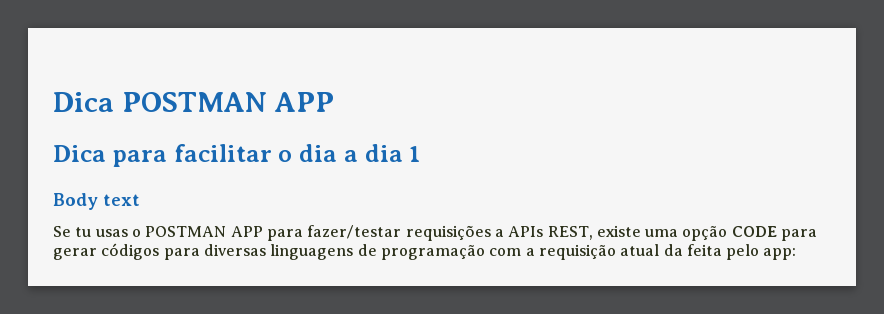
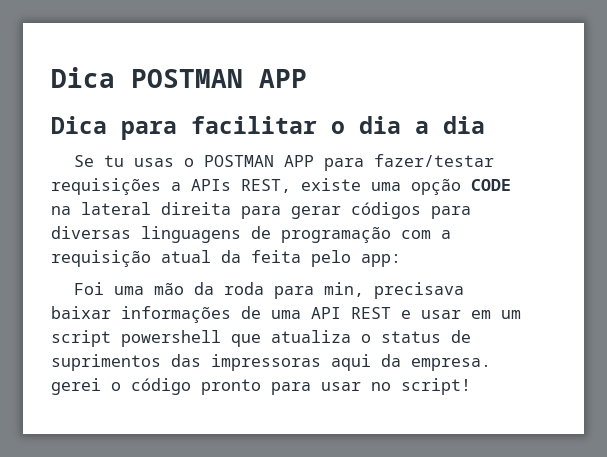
[409,146,422,162] [53,193,140,210] 1 // Body text -> (485, 125) none
(777, 231) none -> [51,202,231,215] na lateral direita
(797, 254) none -> [74,282,465,299] [51,306,521,323] [51,330,471,347] [51,354,491,371] [51,378,471,395] // Foi uma mão da roda para min, precisava baixar informações de uma API REST e usar em um script powershell que atualiza o status de suprimentos das impressoras aqui da empresa. gerei o código pronto para usar no script!

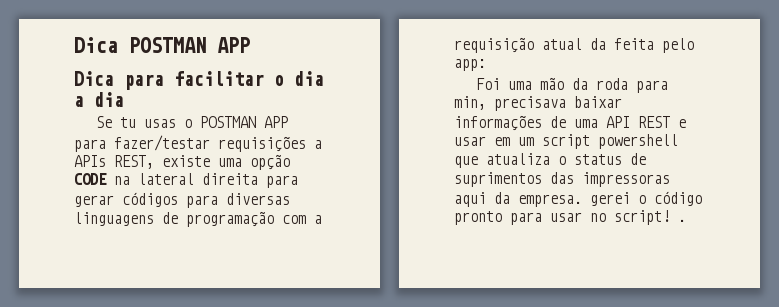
(471, 386) none -> [678,219,686,222] .

